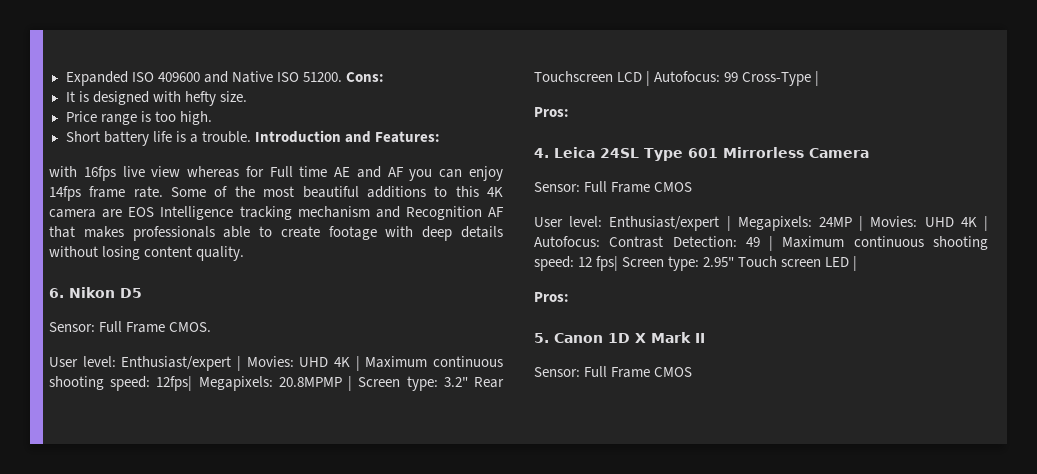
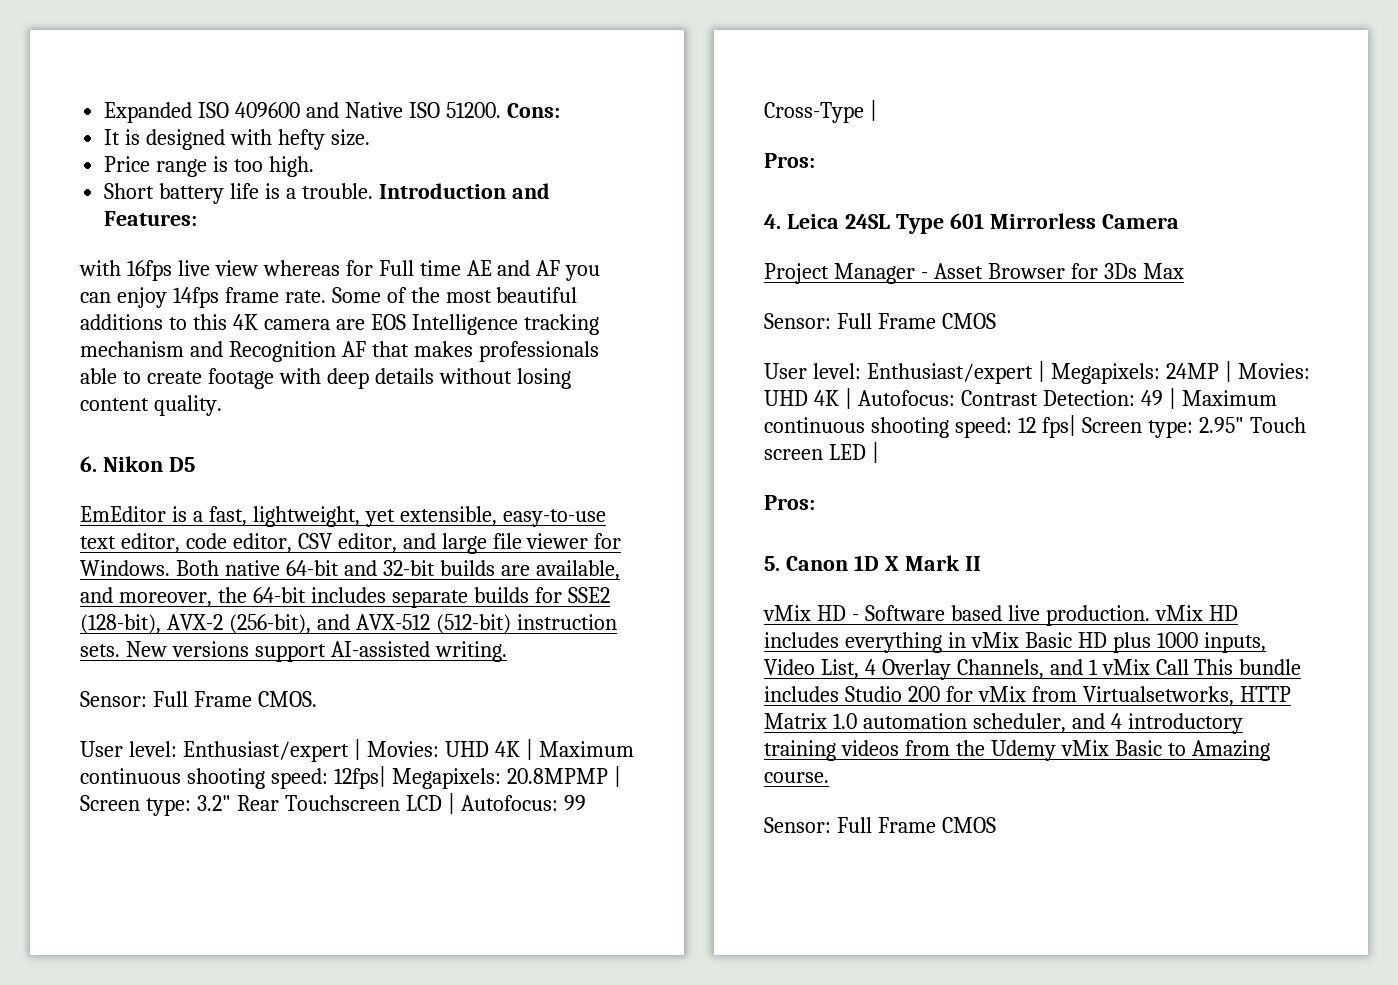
(142, 293) none -> [80,506,606,527] [80,533,622,554] [80,560,620,580] [80,587,610,608] [80,614,617,634] [80,641,507,662] // EmEditor is a fast, lightweight, yet extensible, easy-to-use text editor, code editor, CSV editor, and large file viewer for Windows. Both native 64-bit and 32-bit builds are available, and moreover, the 64-bit includes separate builds for SSE2 (128-bit), AVX-2 (256-bit), and AVX-512 (512-bit) instruction sets. New versions support AI-assisted writing.
(869, 153) none -> [764,263,1184,284] // Project Manager - Asset Browser for 3Ds Max
(705, 338) none -> [763,605,1238,626] [764,632,1266,653] [764,659,1302,680] [764,686,1291,706] [764,713,1243,734] [764,740,1270,761] [764,772,829,783] // vMix HD - Software based live production. vMix HD includes everything in vMix Basic HD plus 1000 inputs, Video List, 4 Overlay Channels, and 1 vMix Call This bundle includes Studio 200 for vMix from Virtualsetworks, HTTP Matrix 1.0 automation scheduler, and 4 introductory training videos from the Udemy vMix Basic to Amazing course.

